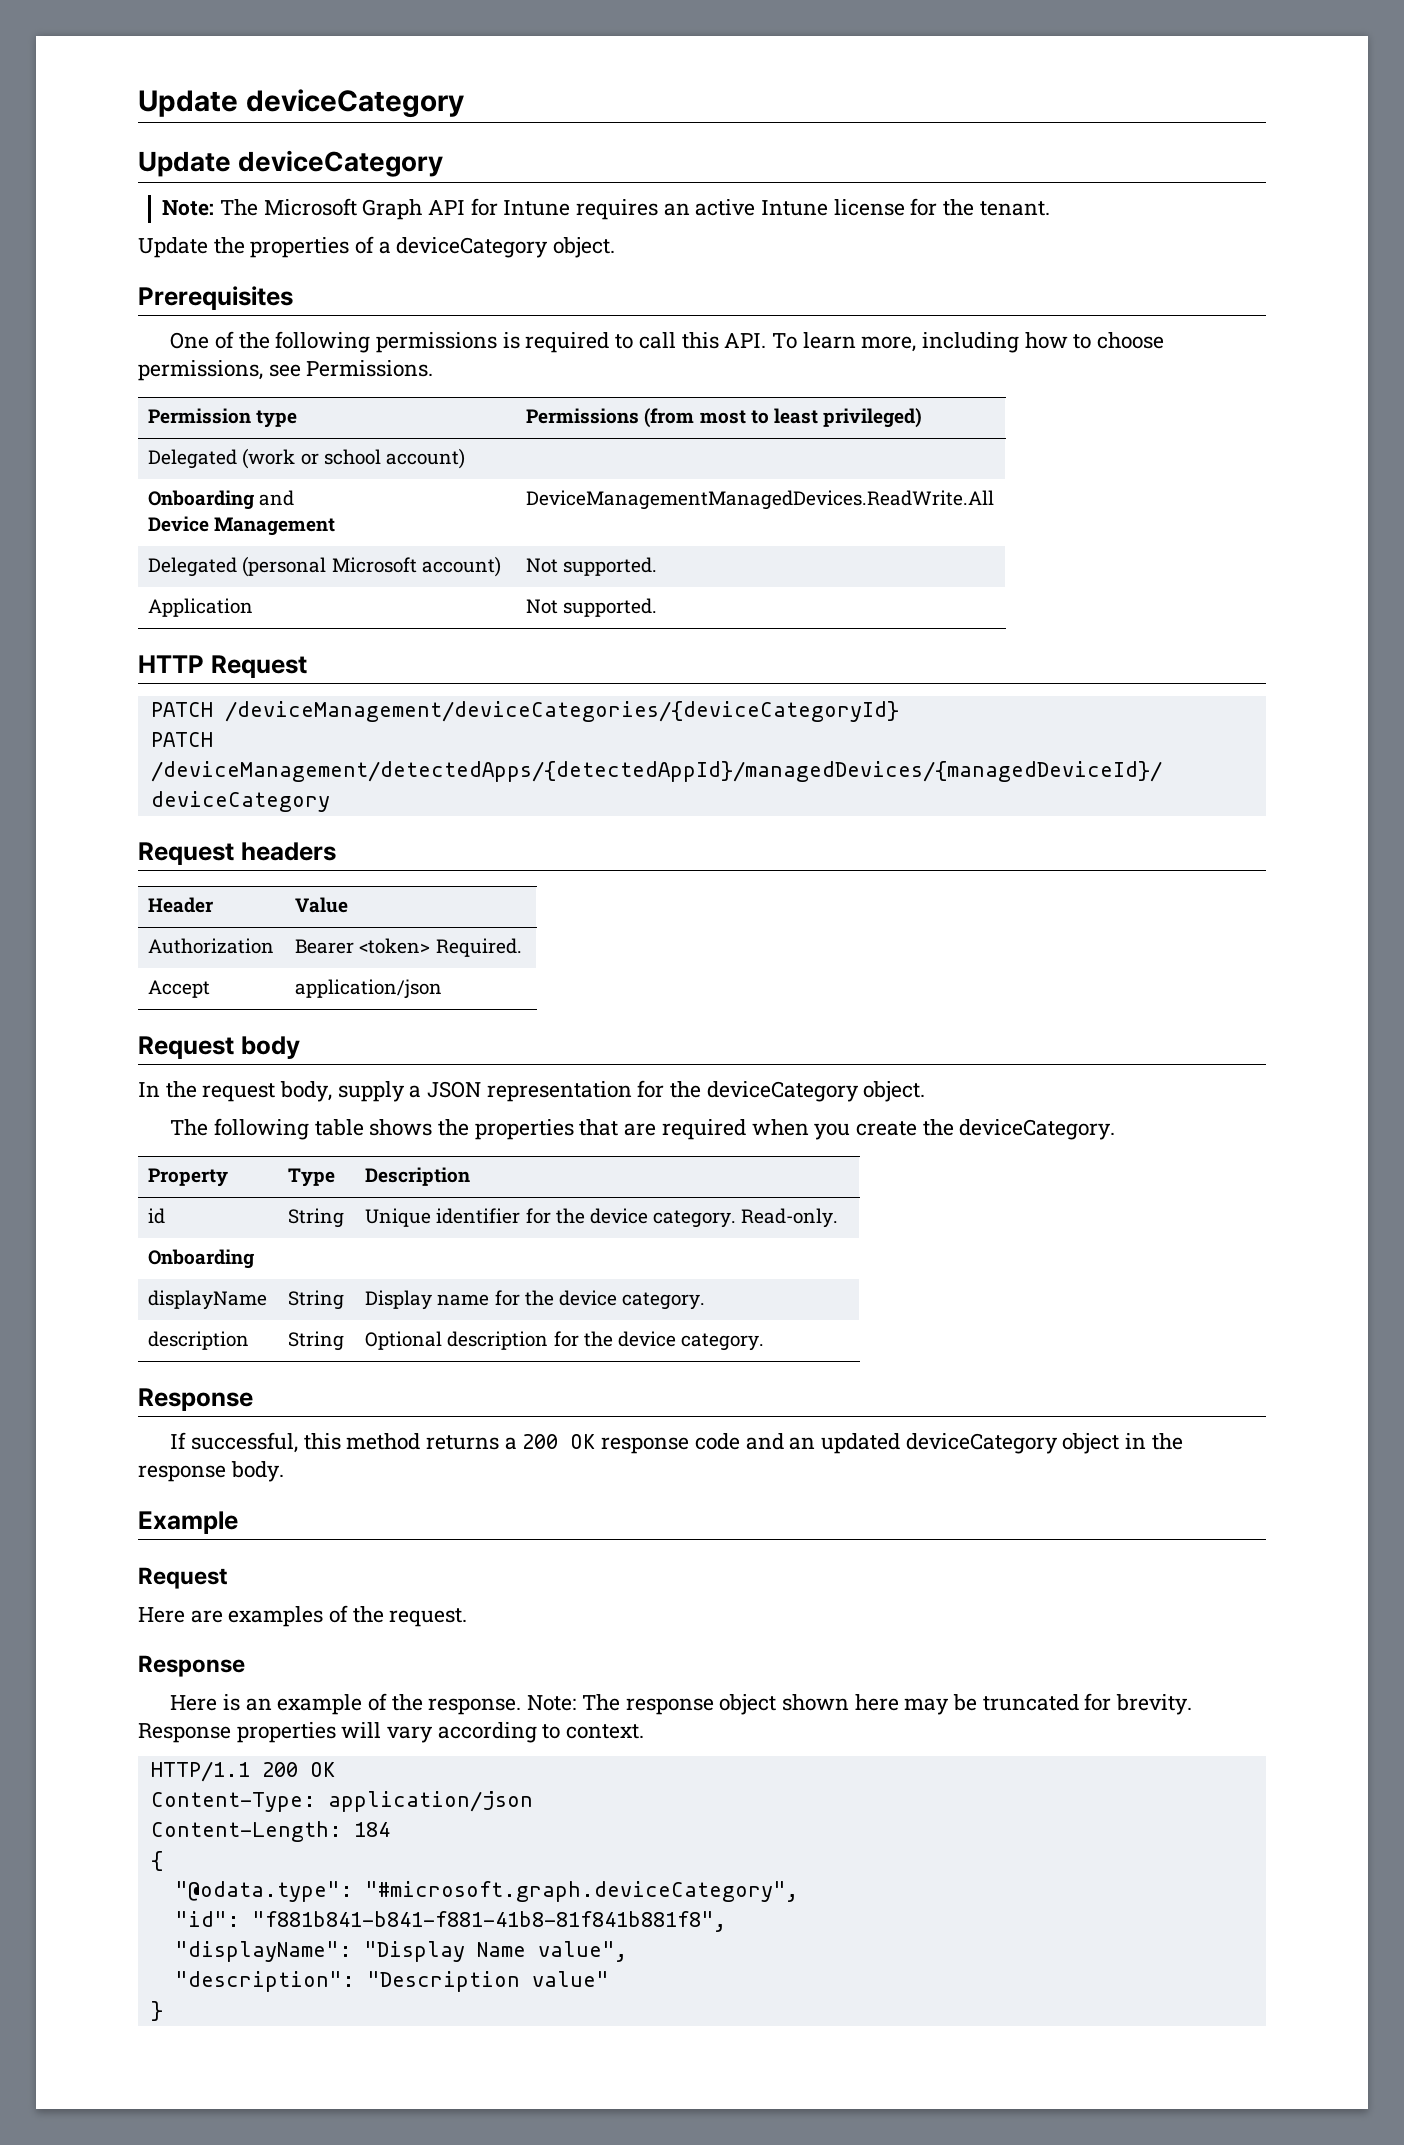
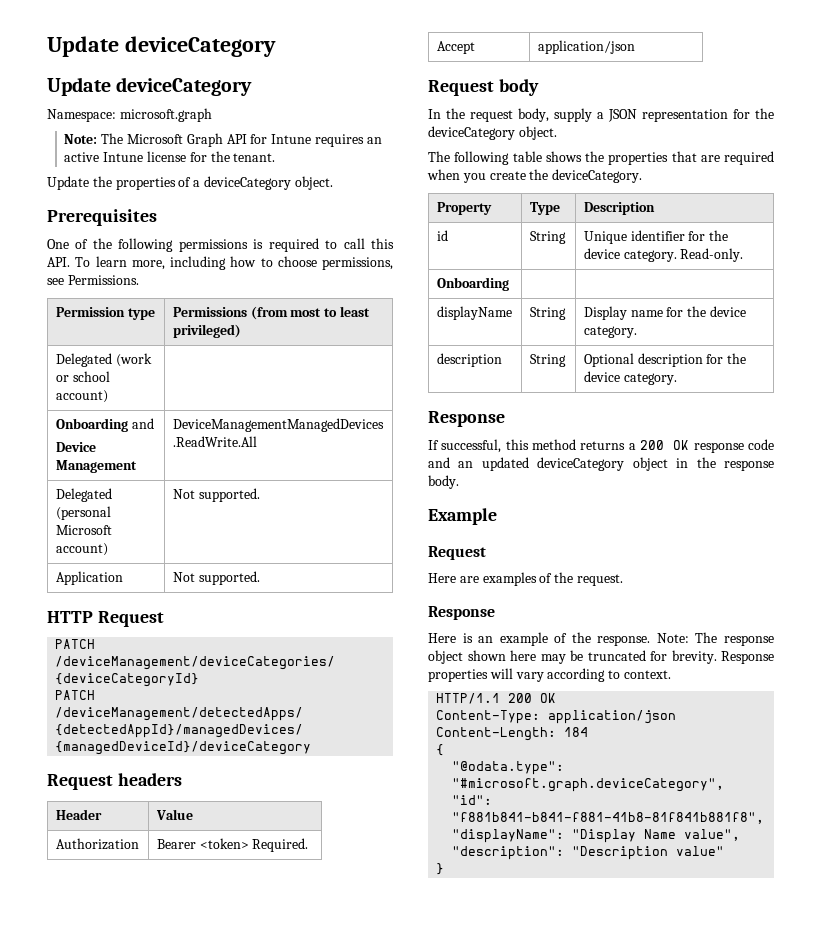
(444, 163) none -> [47,108,212,122] // Namespace: microsoft.graph

